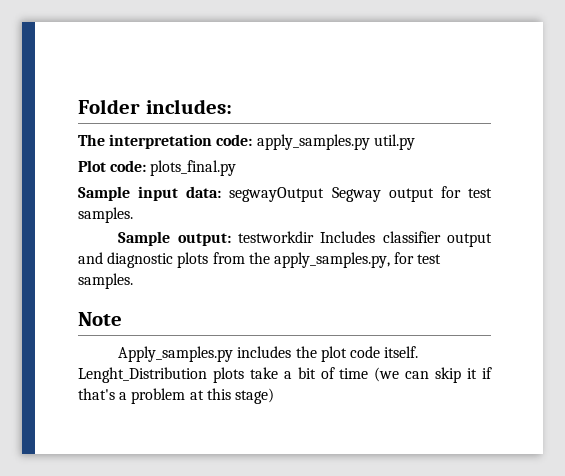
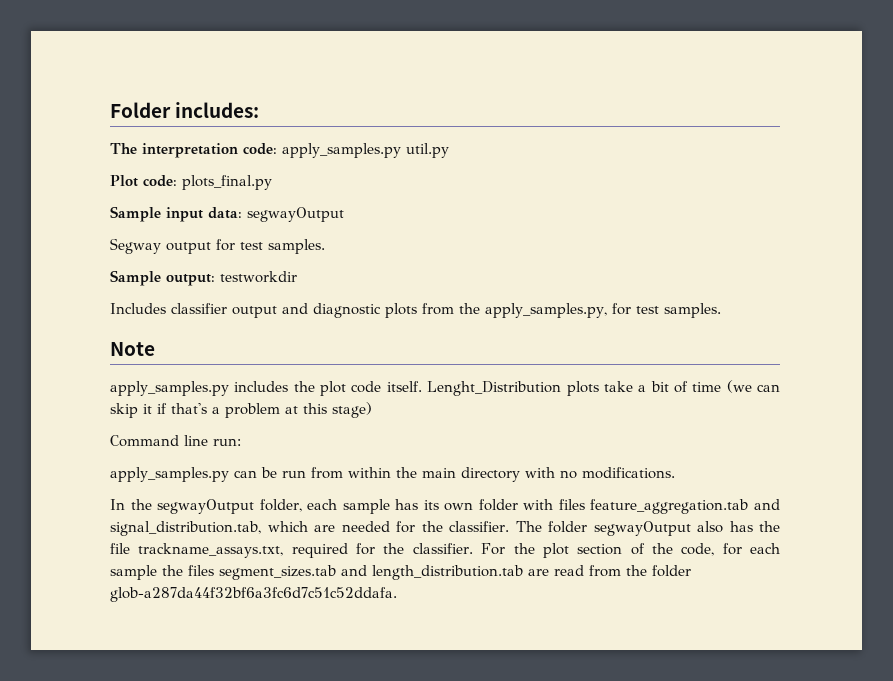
(325, 194) none -> (344, 214) //
(314, 237) none -> (297, 277) //
[118,346,234,362] Apply_samples.py -> [110,381,229,396] apply_samples.py
(274, 396) none -> [110,435,241,447] [110,467,675,482] [110,499,781,514] [110,521,780,536] [110,543,781,558] [110,565,691,580] [110,587,397,602] // Command line run: // apply_samples.py can be run from within the main directory with no modifications. // In the segwayOutput folder, each sample has its own folder with files feature_aggregation.tab and signal_distribution.tab, which are needed for the classifier. The folder segwayOutput also has the file trackname_assays.txt, required for the classifier. For the plot section of the code, for each sample the files segment_sizes.tab and length_distribution.tab are read from the folder glob-a287da44f32bf6a3fc6d7c51c52ddafa.

